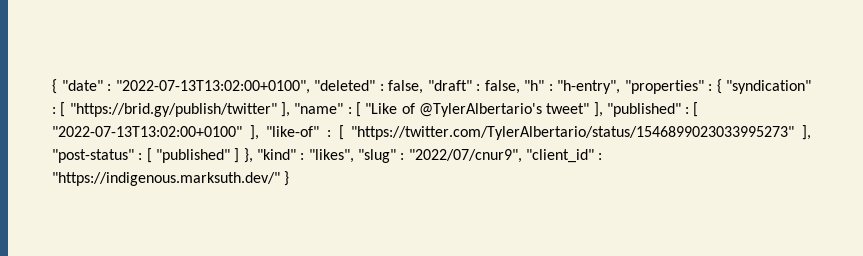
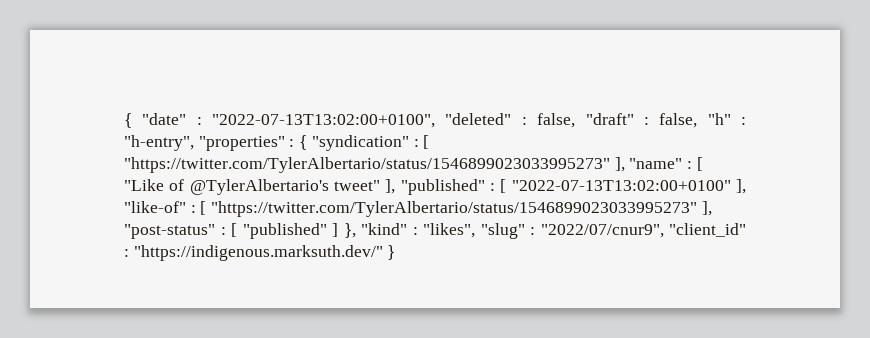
[69,103,277,117] "https://brid.gy/publish/twitter" -> [124,157,610,173] "https://twitter.com/TylerAlbertario/status/1546899023033995273"

